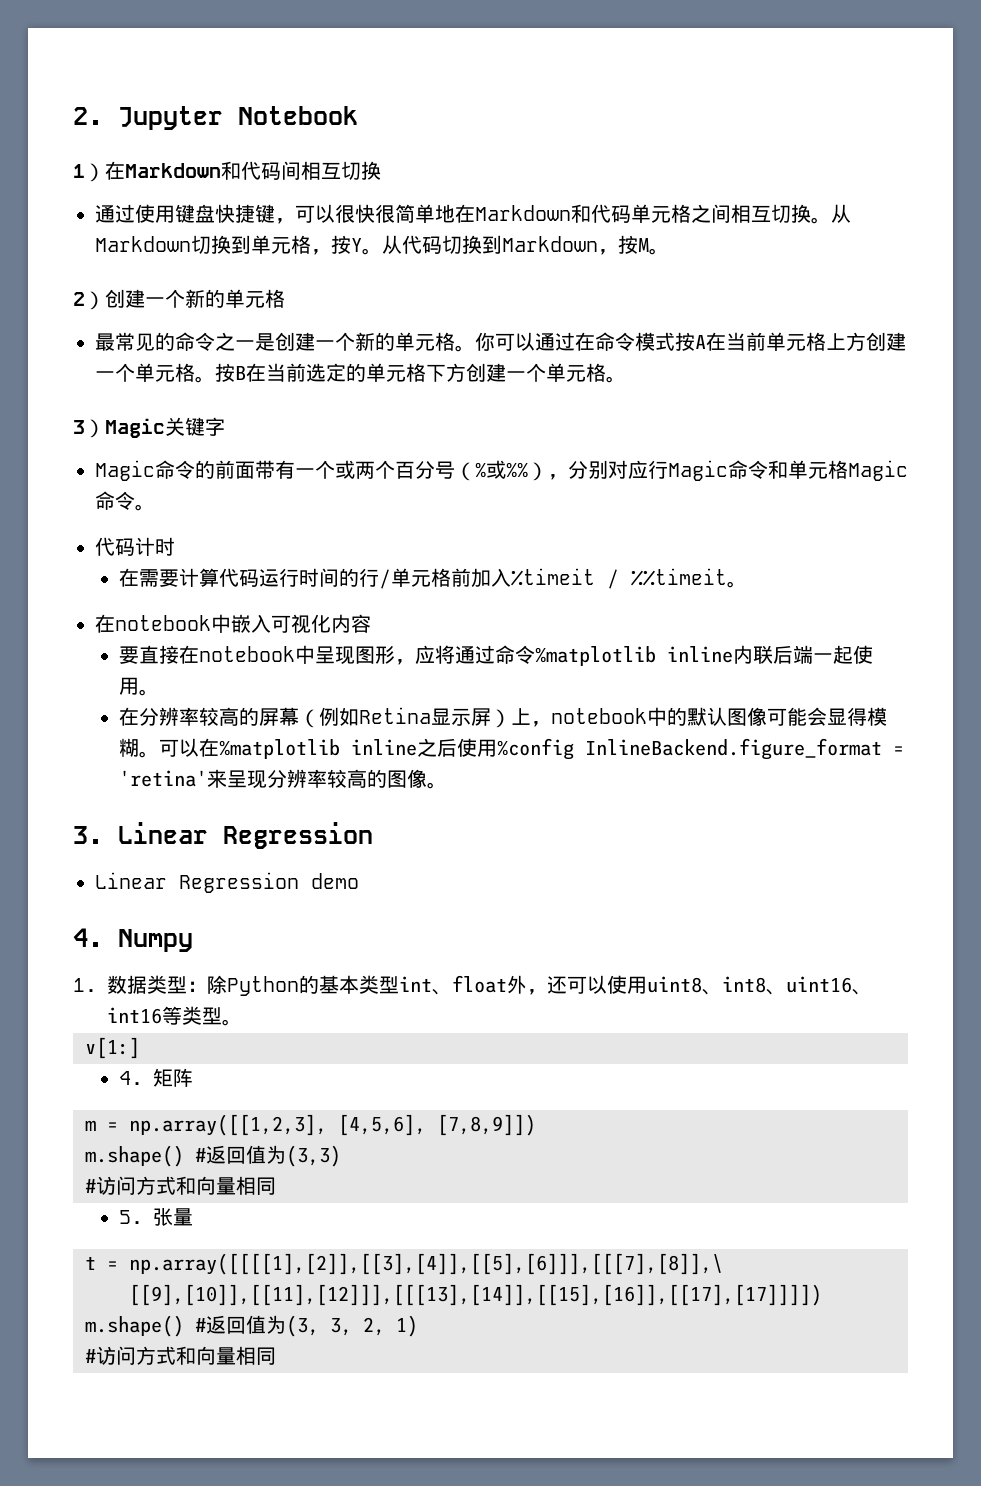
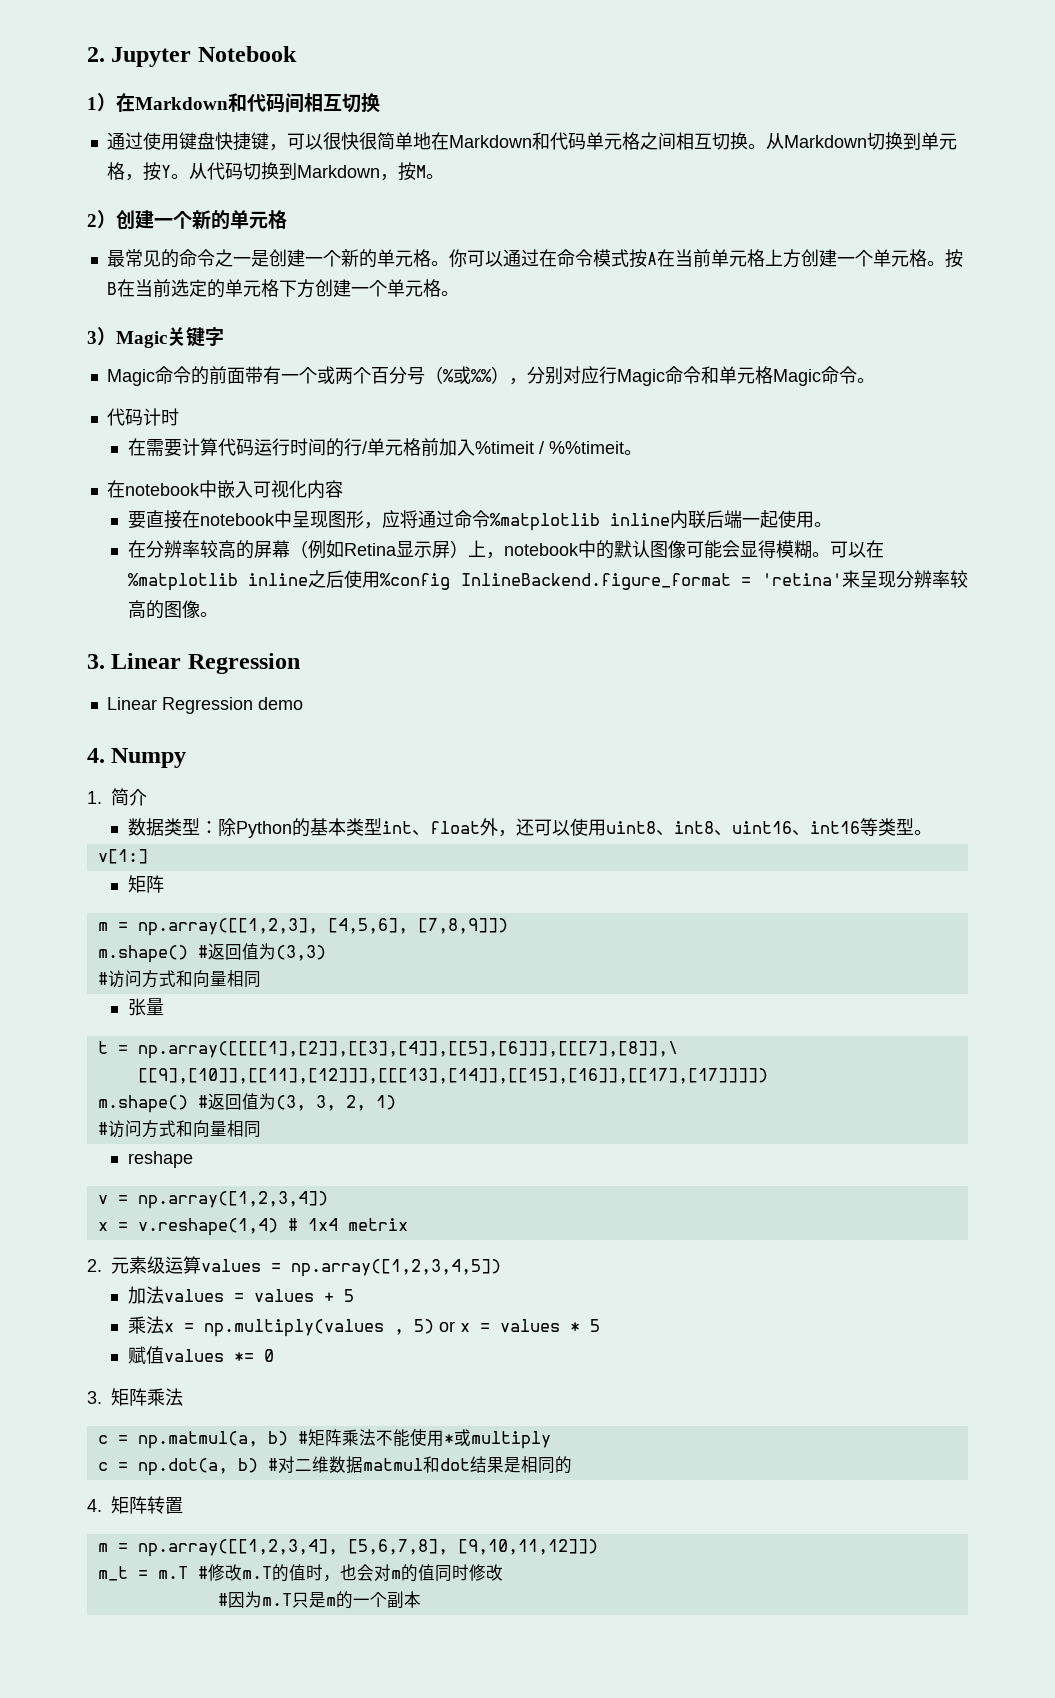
(97, 985) none -> [111,788,147,806] 简介 //
[119,1071,144,1085] 4. -> (148, 856) none
[119,1210,144,1224] 5. -> (261, 979) none
(276, 1356) none -> [127,1151,193,1168] [97,1191,328,1209] [97,1218,408,1236] [87,1256,501,1277] [127,1286,354,1304] [127,1316,600,1337] [127,1346,274,1364] [87,1388,183,1406] [97,1429,551,1449] [97,1456,572,1476] [87,1496,183,1514] [97,1539,598,1557] [97,1564,503,1582] [217,1591,421,1609] // reshape // v = np.array([1,2,3,4]) // x = v.reshape(1,4) # 1x4 metrix // 2.元素级运算values = np.array([1,2,3,4,5]) // 加法values = values + 5 // 乘法x = np.multiply(values , 5) or x = values * 5 // 赋值values *= 0 // 3.矩阵乘法 // c = np.matmul(a, b) #矩阵乘法不能使用*或multiply // c = np.dot(a, b) #对二维数据matmul和dot结果是相同的 // 4.矩阵转置 // m = np.array([[1,2,3,4], [5,6,7,8], [9,10,11,12]]) // m_t = m.T #修改m.T的值时，也会对m的值同时修改 // #因为m.T只是m的一个副本

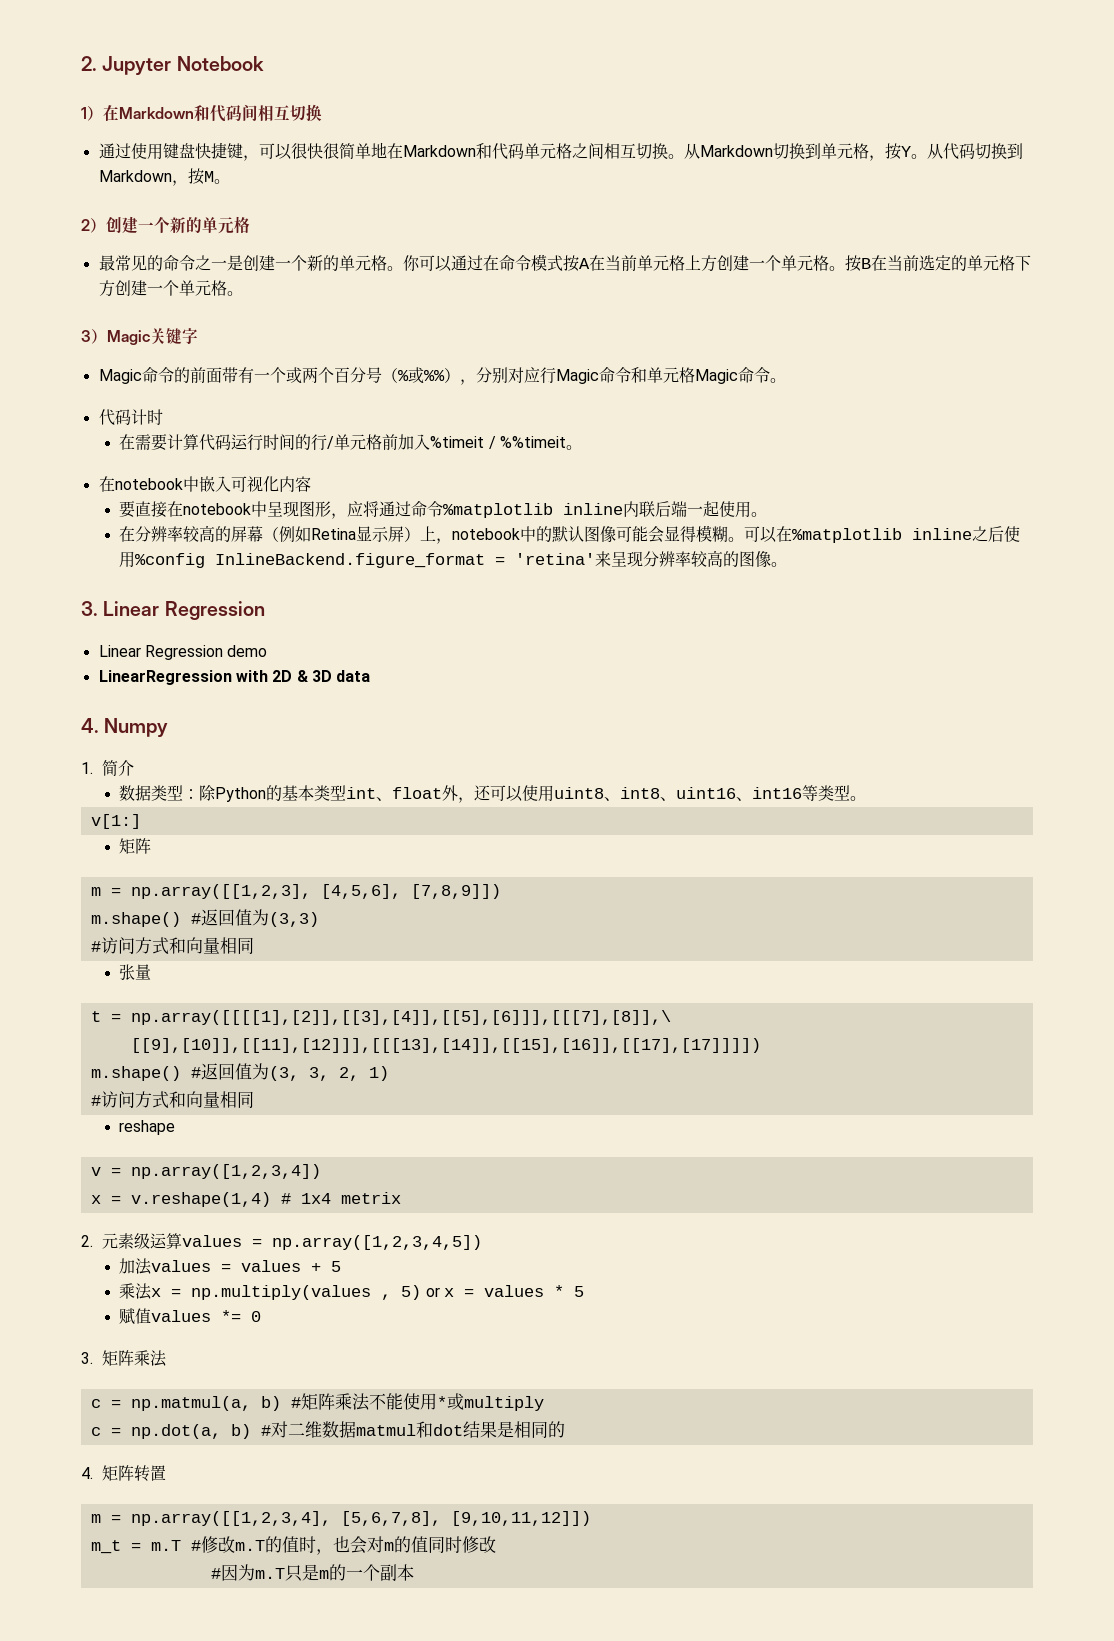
(303, 703) none -> [98,670,371,685] // LinearRegression with 2D & 3D data

